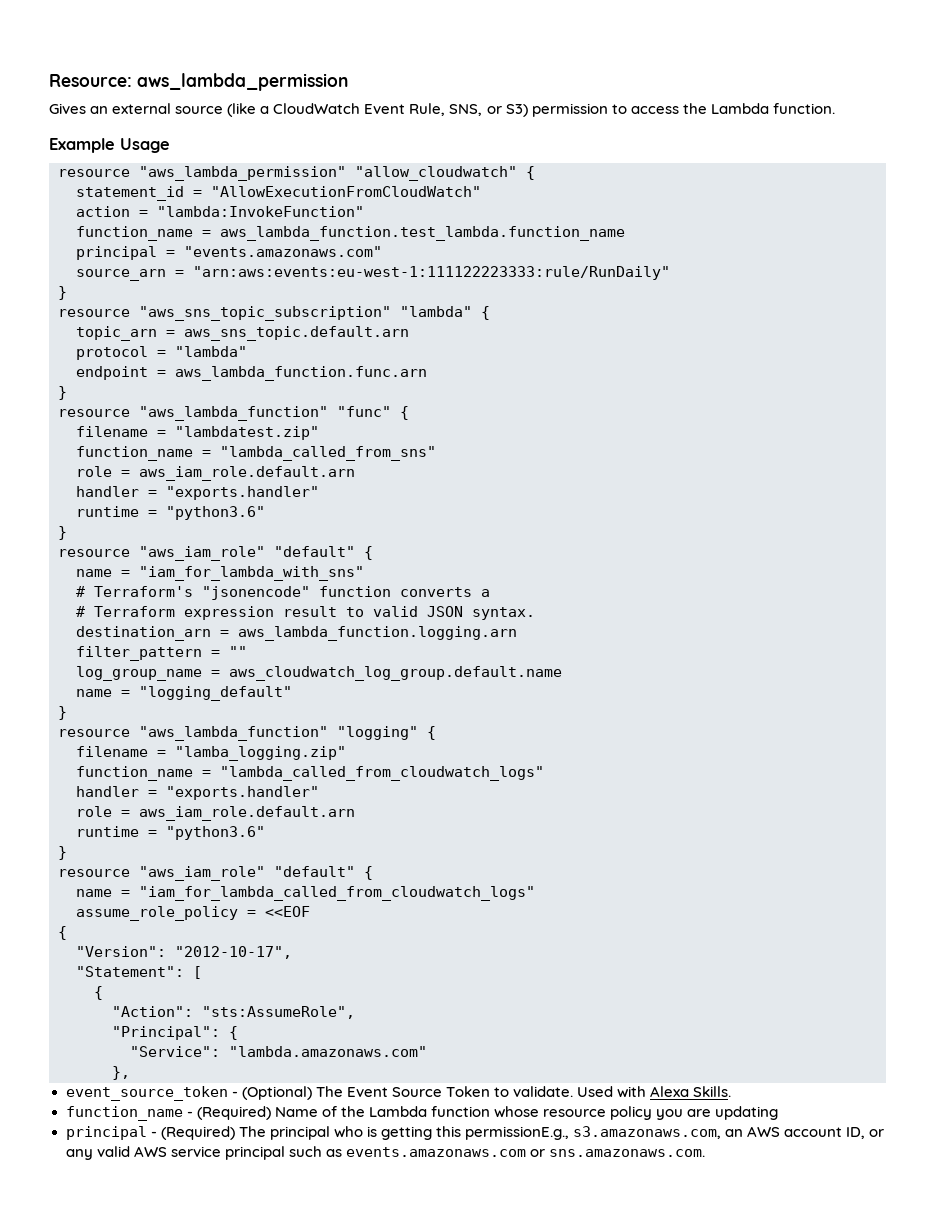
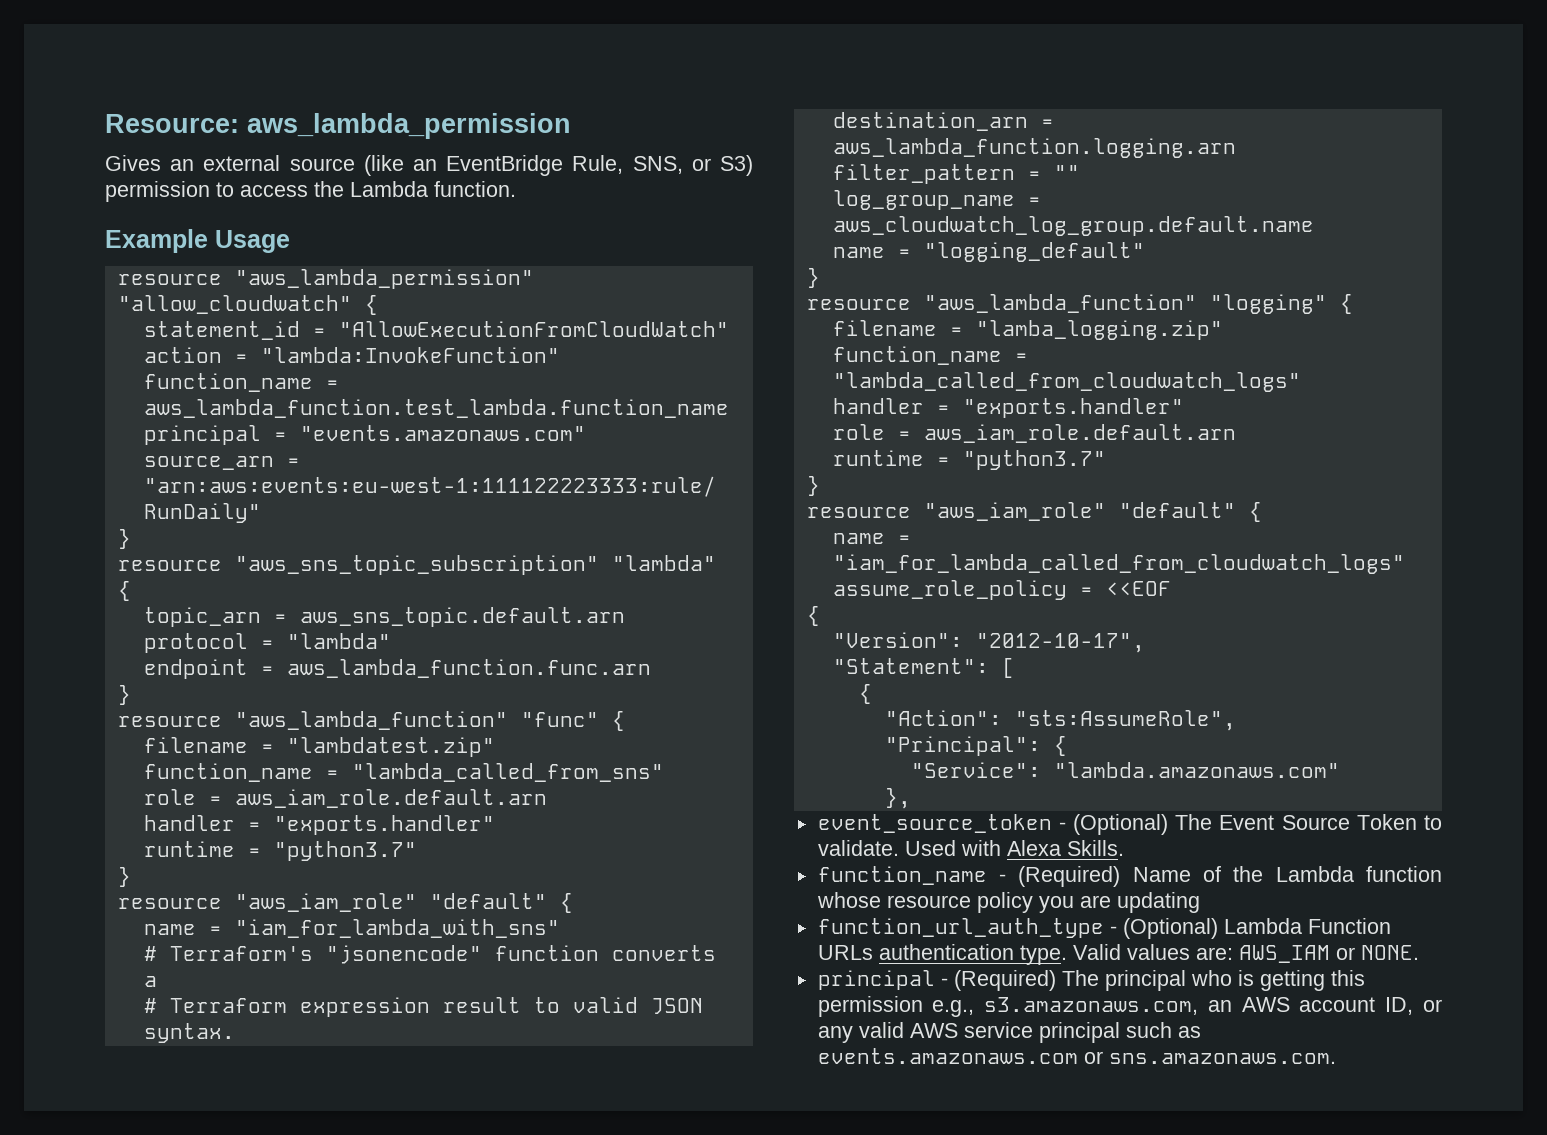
[260,103,406,114] a CloudWatch Event -> [413,155,564,176] an EventBridge
[166,506,265,520] "python3.6" -> [273,841,417,861] "python3.7"
[166,826,265,840] "python3.6" -> [962,450,1106,470] "python3.7"
(779, 1113) none -> [817,918,1391,939] [817,944,1419,965] // function_url_auth_type - (Optional) Lambda Function URLs authentication type. Valid values are: AWS_IAM or NONE.
[464,1126,569,1140] permissionE.g., -> [817,996,975,1017] permission e.g.,

